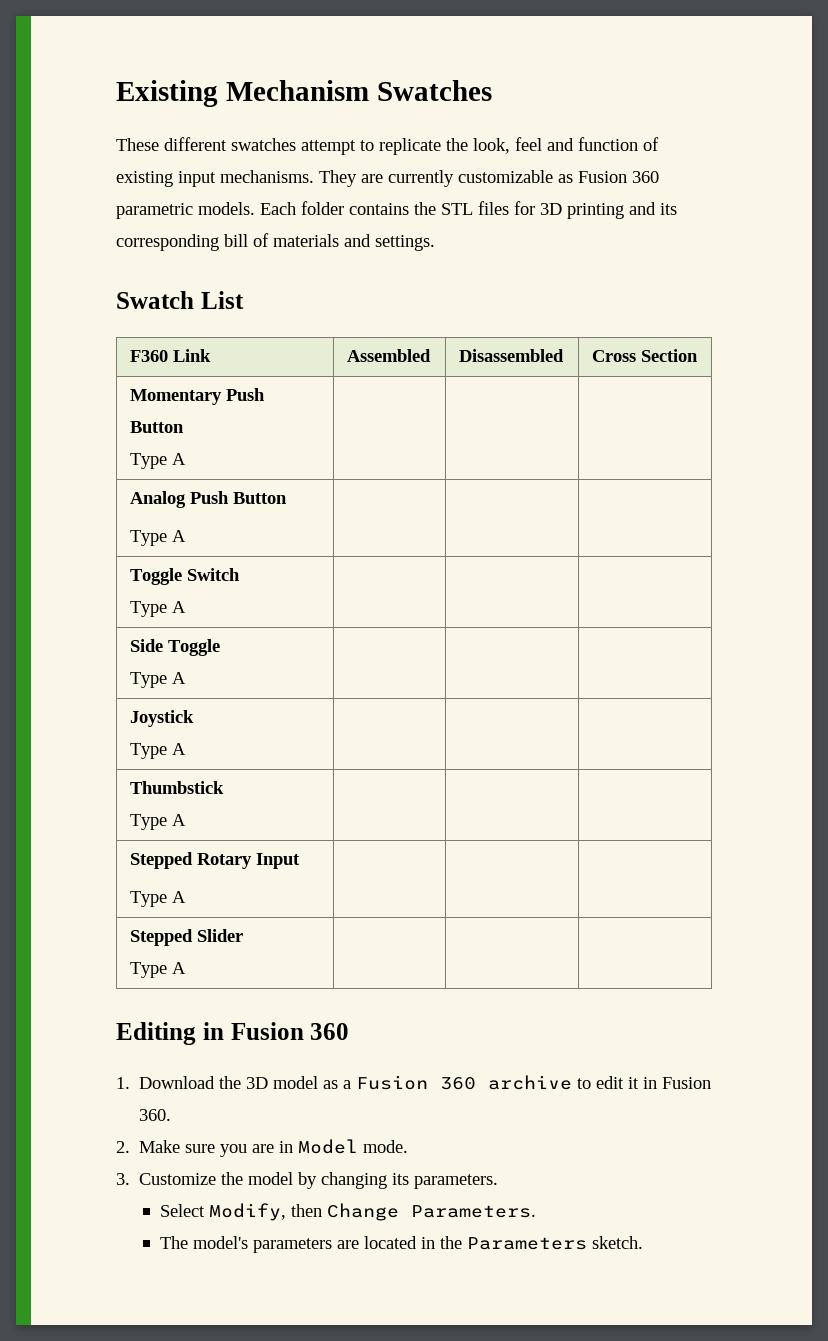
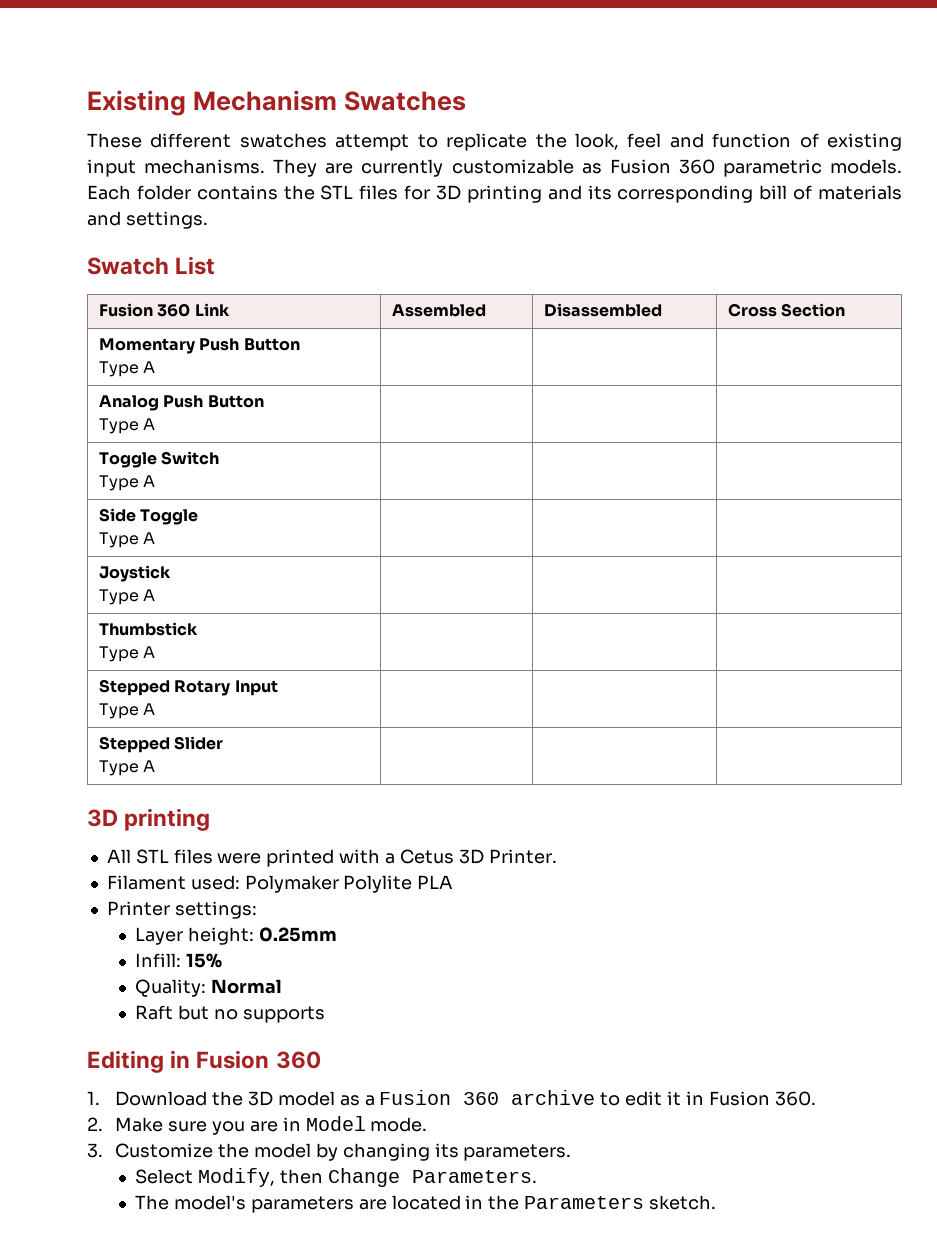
[130,350,169,362] F360 -> [98,303,191,317] Fusion 360
(187, 968) none -> [87,808,211,831] [106,849,557,867] [106,875,454,893] [106,901,257,919] [135,927,337,945] [135,953,222,968] [135,979,282,997] [135,1005,325,1023] // 3D printing // All STL files were printed with a Cetus 3D Printer. // Filament used: Polymaker Polylite PLA // Printer settings: // Layer height: 0.25mm // Infill: 15% // Quality: Normal // Raft but no supports

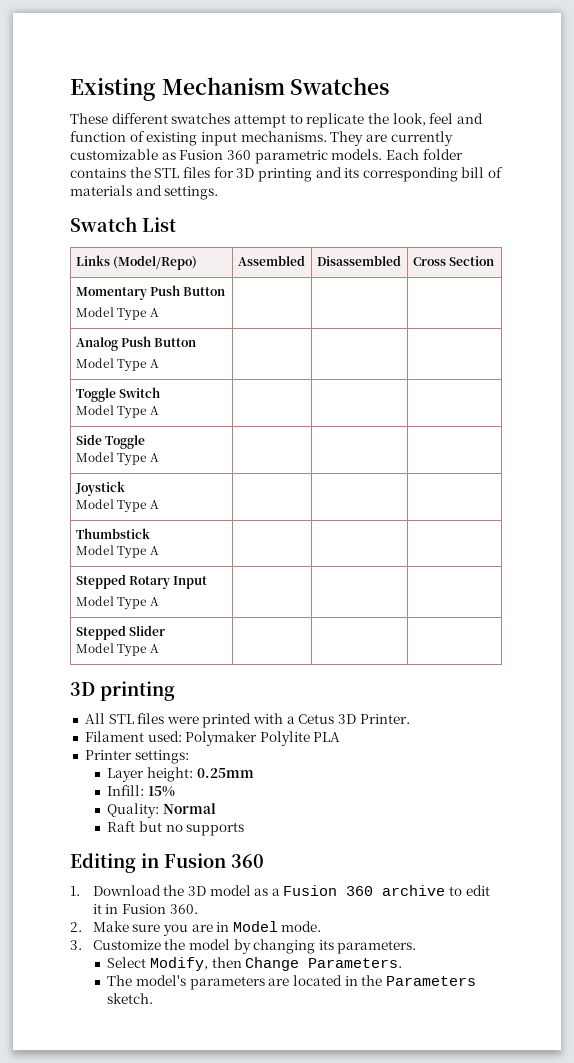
[98,303,230,317] Fusion 360 Link -> [75,255,197,270] Links (Model/Repo)
(300, 344) none -> [75,307,114,317] Model
(264, 401) none -> [75,358,114,368] Model
(220, 458) none -> [75,405,114,415] Model
(199, 517) none -> [75,452,114,462] Model
(171, 573) none -> [75,499,114,509] Model
(198, 629) none -> [75,545,114,555] Model
(278, 688) none -> [75,596,114,606] Model
(224, 743) none -> [75,643,114,653] Model

